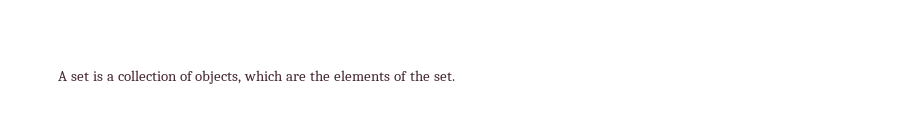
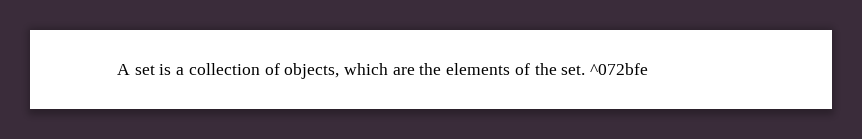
(455, 76) none -> [590,63,649,75] ^072bfe

